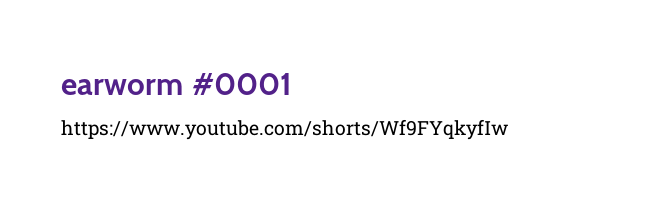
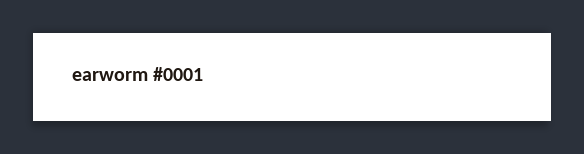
[61,119,508,140] // https://www.youtube.com/shorts/Wf9FYqkyfIw -> (204, 74) none

